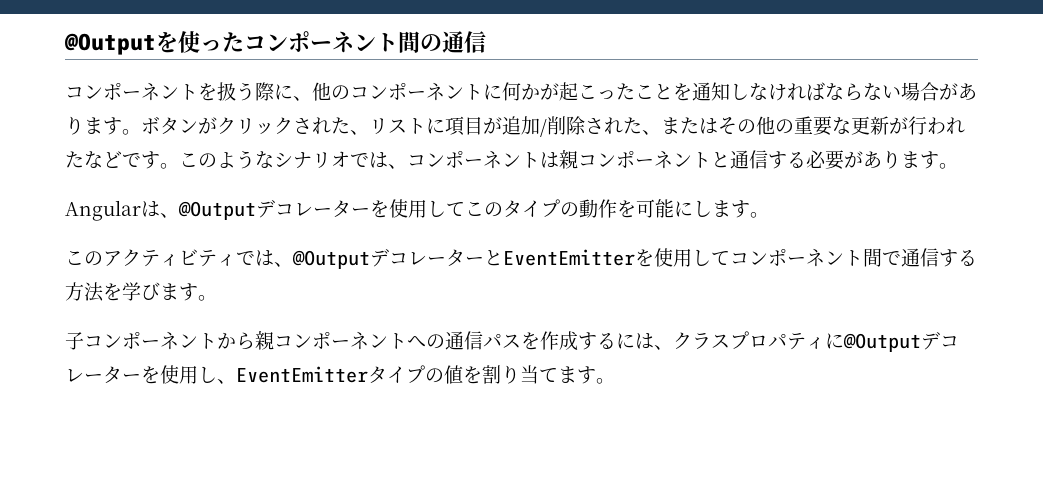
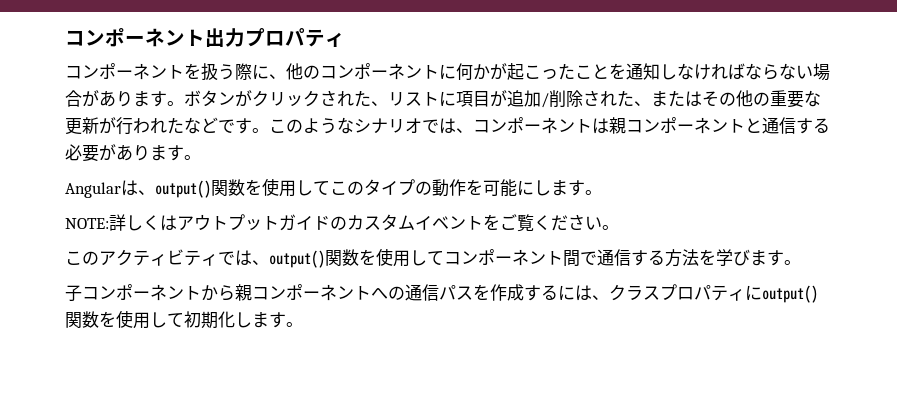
[65,31,486,55] @Outputを使ったコンポーネント間の通信 -> [65,28,345,47] コンポーネント出力プロパティ
[178,200,370,220] @Outputデコレーター -> [155,179,245,198] output()関数
(769, 215) none -> [65,214,619,232] // NOTE:詳しくはアウトプットガイドのカスタムイベントをご覧ください。
[292,249,635,269] @OutputデコレーターとEventEmitter -> [269,249,359,268] output()関数
[843,332,959,352] [65,365,558,384] @Outputデコレーターを使用し、EventEmitterタイプの値を割り当て -> [762,285,818,303] [65,310,252,329] output()関数を使用して初期化し

